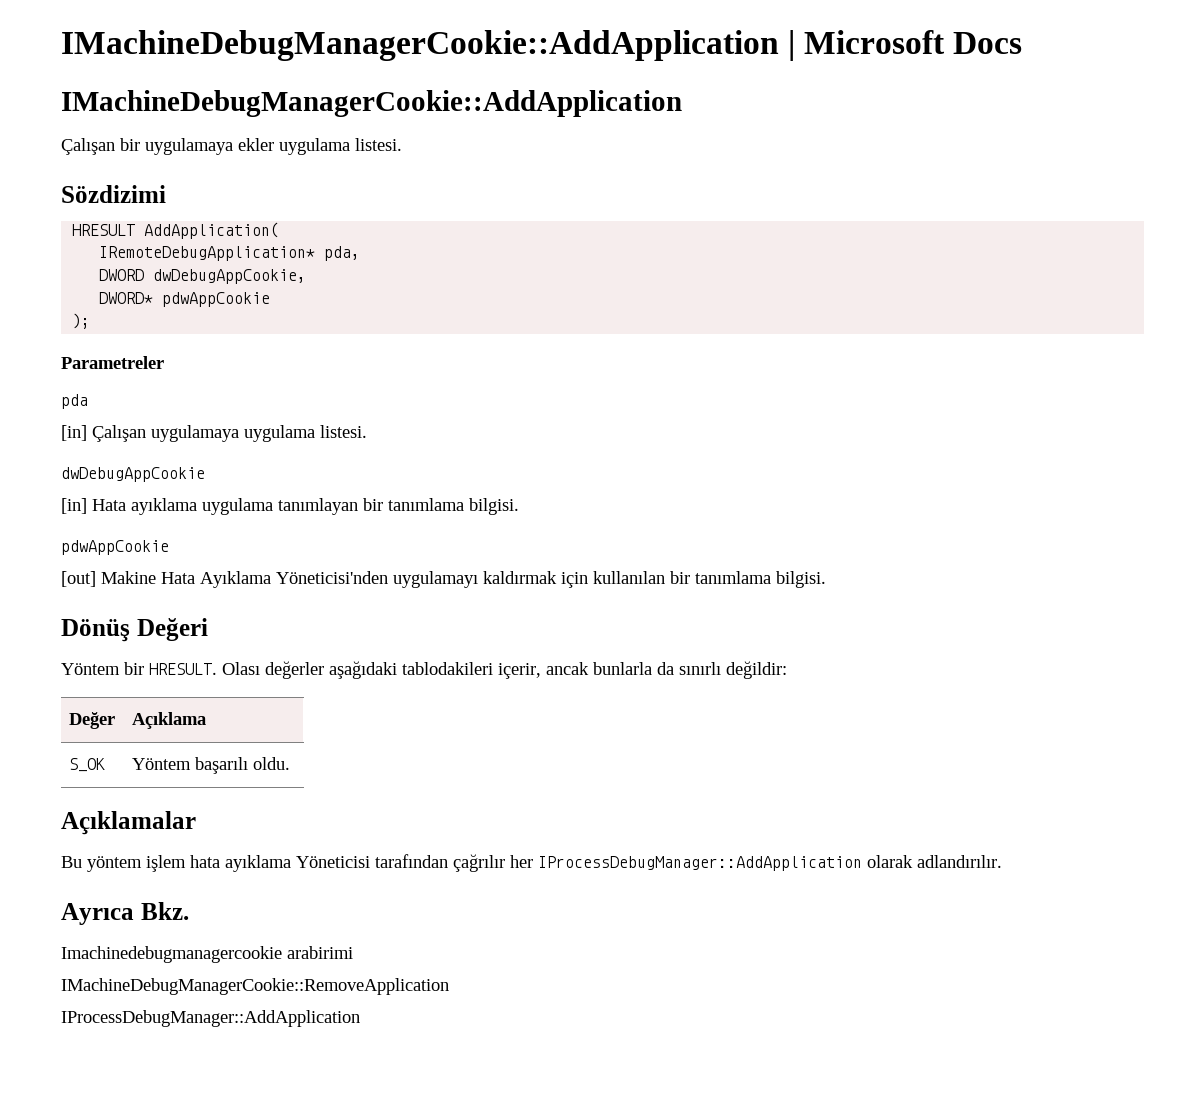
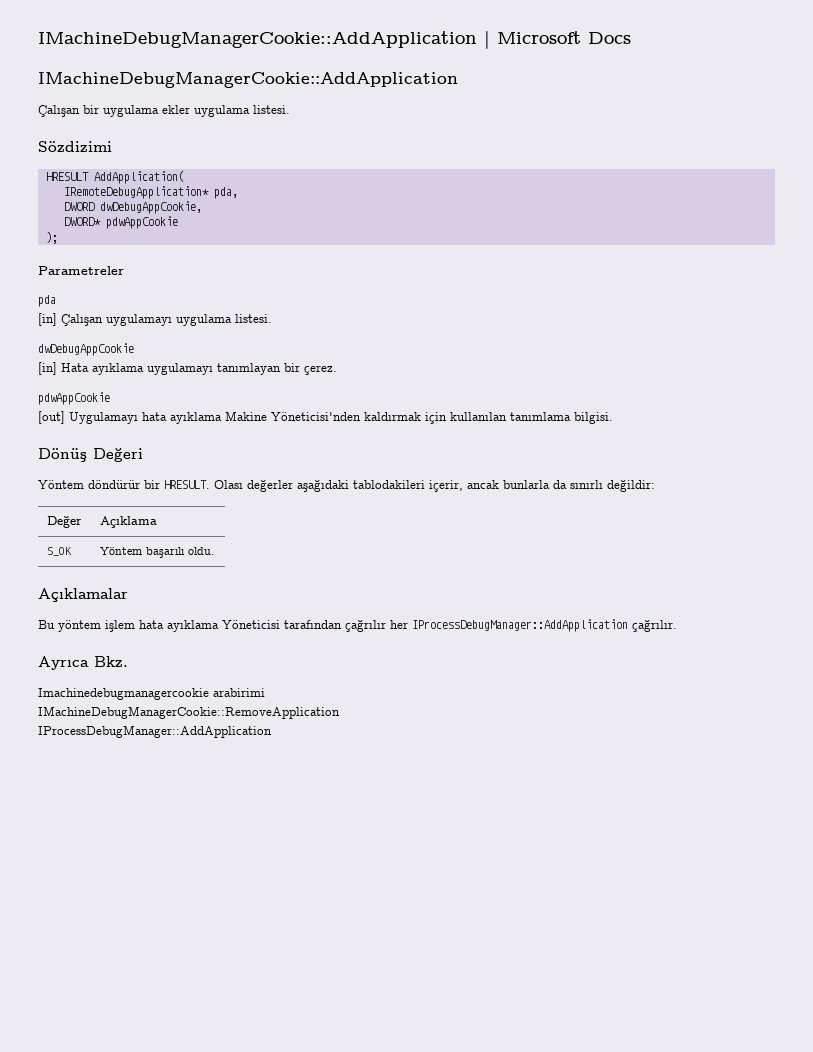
[145,138,233,155] uygulamaya -> [103,105,159,117] uygulama
[151,425,239,442] uygulamaya -> [106,314,172,326] uygulamayı
[202,498,273,515] uygulama -> [147,363,213,375] uygulamayı
[388,498,519,515] tanımlama bilgisi. -> [304,365,337,375] çerez.
[101,571,478,588] Makine Hata Ayıklama Yöneticisi'nden uygulamayı -> [69,411,361,424] Uygulamayı hata ayıklama Makine Yöneticisi'nden
[670,571,690,584] bir -> (507, 416) none
(120, 669) none -> [88,480,140,489] döndürür
[867,855,1002,868] olarak adlandırılır. -> [632,620,677,632] çağrılır.

